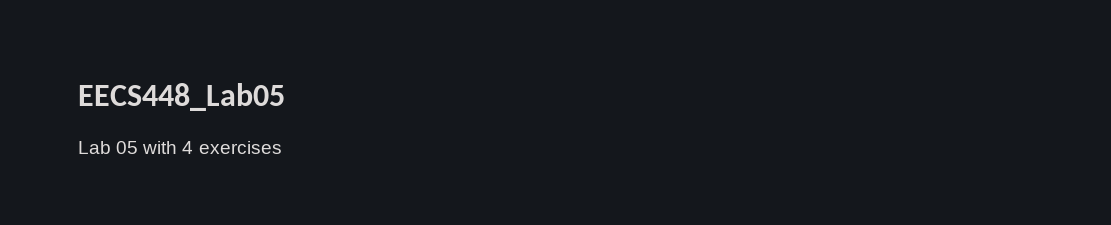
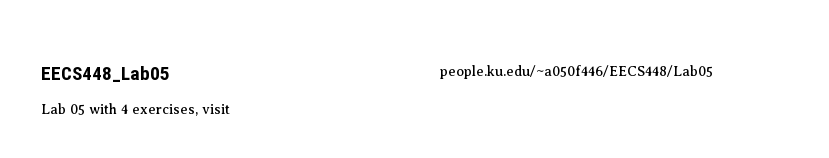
[198,141,282,154] exercises -> [132,104,230,116] [440,65,713,79] exercises, visit people.ku.edu/~a050f446/EECS448/Lab05

